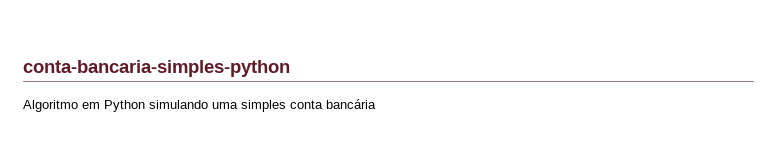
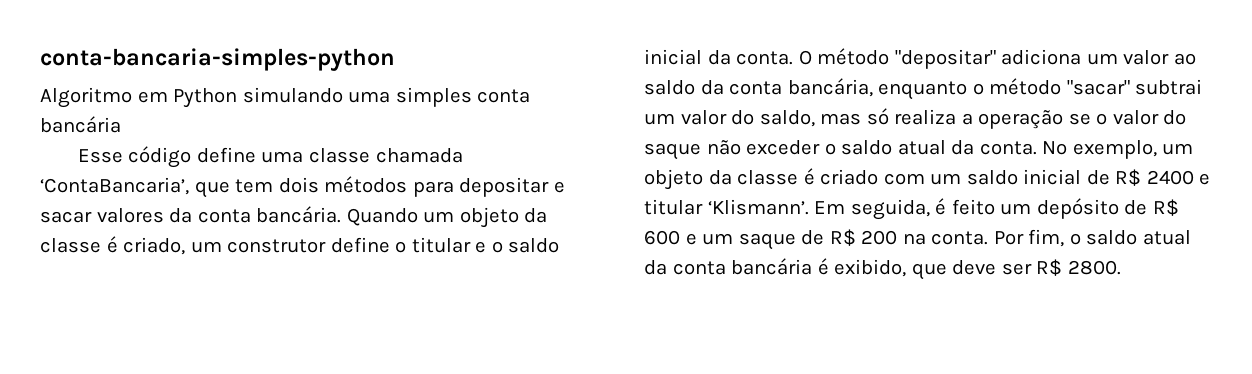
(376, 104) none -> [77,146,463,168] [40,176,565,198] [40,206,548,228] [40,236,560,255] [644,48,1196,69] [644,78,1203,100] [644,108,1187,129] [644,140,1194,160] [644,168,1211,190] [644,198,1179,220] [644,229,1191,250] [644,258,1121,280] // Esse código define uma classe chamada ‘ContaBancaria’, que tem dois métodos para depositar e sacar valores da conta bancária. Quando um objeto da classe é criado, um construtor define o titular e o saldo inicial da conta. O método "depositar" adiciona um valor ao saldo da conta bancária, enquanto o método "sacar" subtrai um valor do saldo, mas só realiza a operação se o valor do saque não exceder o saldo atual da conta. No exemplo, um objeto da classe é criado com um saldo inicial de R$ 2400 e titular ‘Klismann’. Em seguida, é feito um depósito de R$ 600 e um saque de R$ 200 na conta. Por fim, o saldo atual da conta bancária é exibido, que deve ser R$ 2800.

